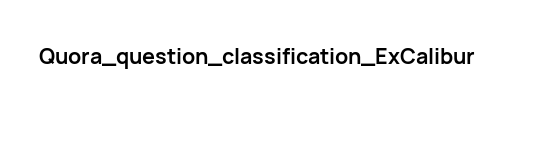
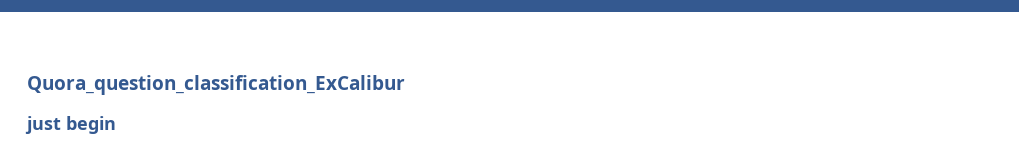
(475, 58) none -> [25,116,116,134] // just begin

